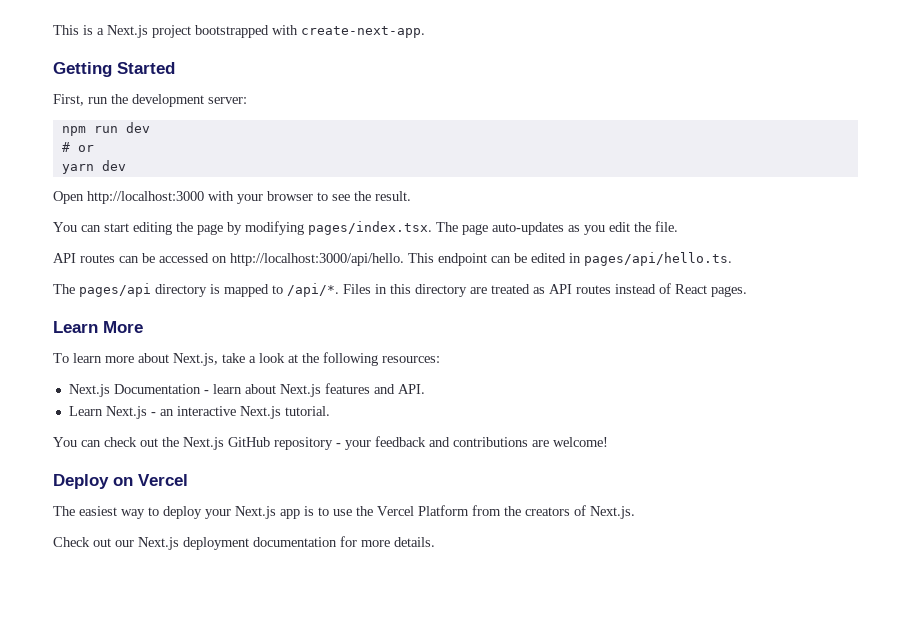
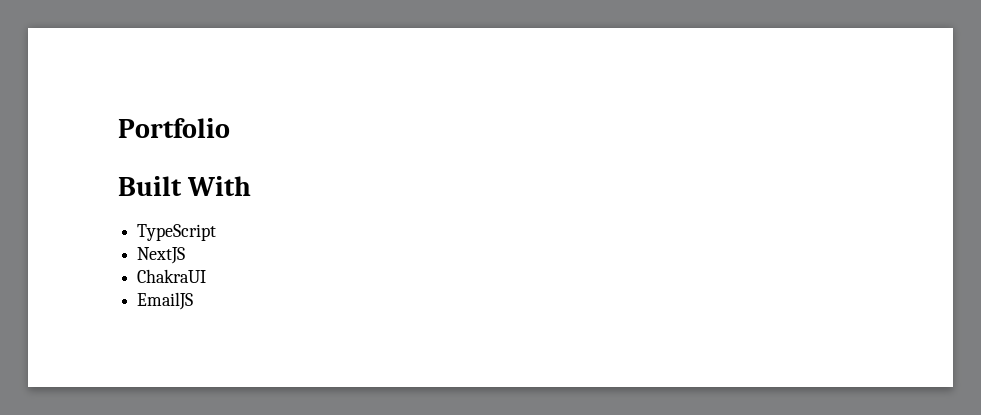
[53,25,425,38] [53,62,175,77] [53,94,247,107] [61,122,150,136] [61,142,94,152] [61,160,126,174] [53,191,411,204] [53,221,678,235] [53,252,732,266] [53,283,747,297] [53,321,143,333] [53,352,440,366] [68,383,425,397] [68,406,330,419] [53,436,608,450] [53,474,188,489] [53,505,635,519] [53,536,435,550] This is a Next.js project bootstrapped with create-next-app. // Getting Started // First, run the development server: // npm run dev // # or // yarn dev // Open http://localhost:3000 with your browser to see the result. // You can start editing the page by modifying pages/index.tsx. The page auto-updates as you edit the file. // API routes can be accessed on http://localhost:3000/api/hello. This endpoint can be edited in pages/api/hello.ts. // The pages/api directory is mapped to /api/*. Files in this directory are treated as API routes instead of React pages. // Learn More // To learn more about Next.js, take a look at the following resources: // Next.js Documentation - learn about Next.js features and API. // Learn Next.js - an interactive Next.js tutorial. // You can check out the Next.js GitHub repository - your feedback and contributions are welcome! // Deploy on Vercel // The easiest way to deploy your Next.js app is to use the Vercel Platform from the creators of Next.js. // Check out our Next.js deployment documentation for more details. -> [118,118,230,138] [118,176,252,196] [137,224,217,241] [137,247,186,264] [137,269,207,283] [137,292,194,310] Portfolio // Built With // TypeScript // NextJS // ChakraUI // EmailJS

